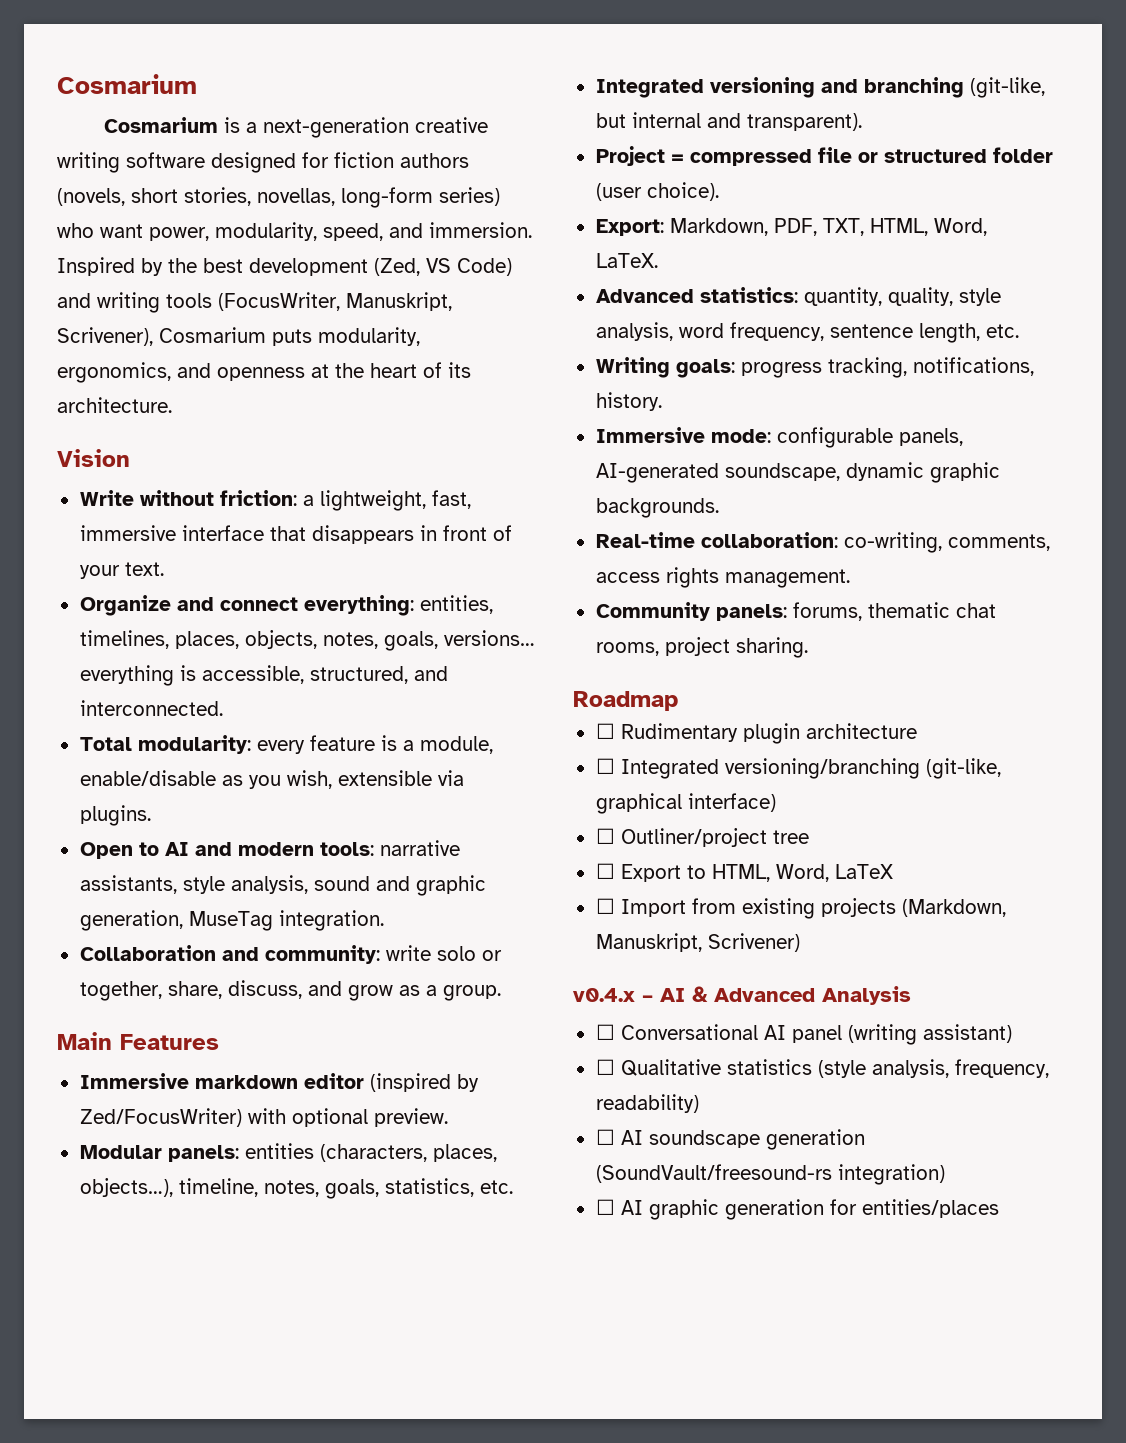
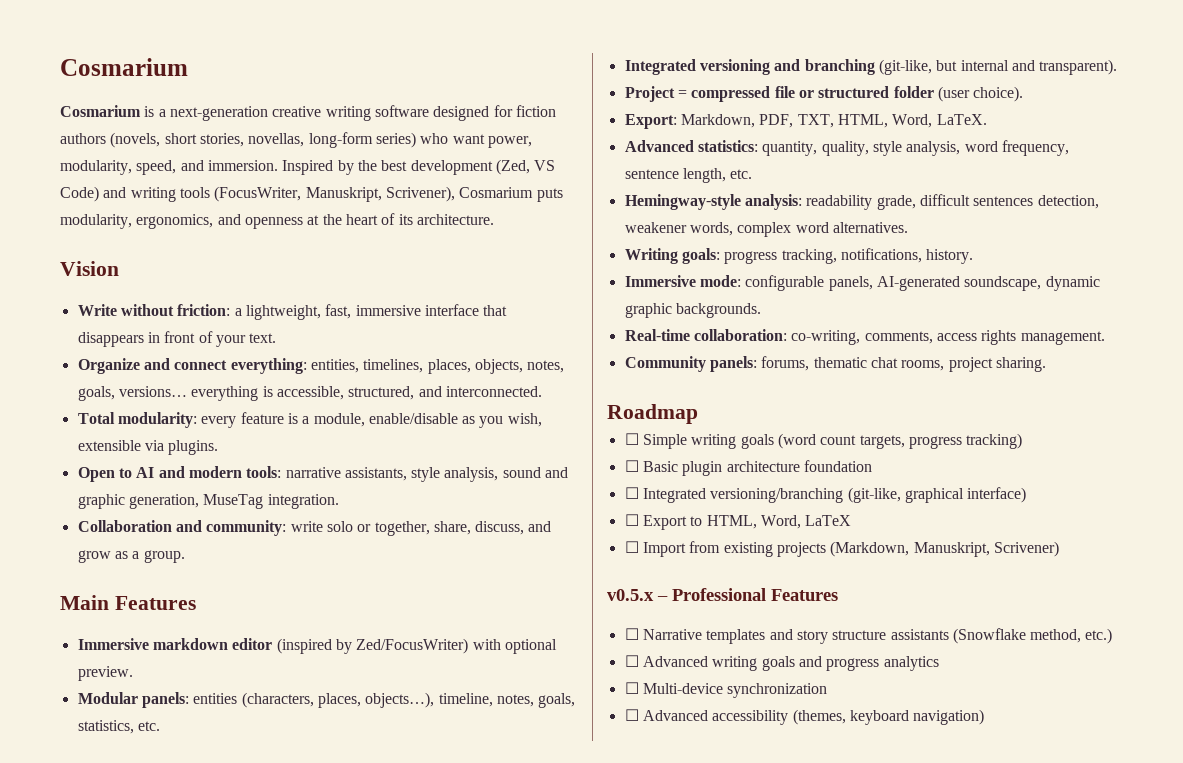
(1019, 331) none -> [624,194,1099,210] [624,222,908,237] // Hemingway-style analysis: readability grade, difficult sentences detection, weakener words, complex word alternatives.
[620,723,738,742] Rudimentary -> [642,433,1023,449] [624,460,678,472] Simple writing goals (word count targets, progress tracking) // ☐ Basic
(917, 731) none -> [803,460,872,472] foundation
[595,828,809,847] // ☐ Outliner/project tree -> (1027, 495) none
[573,986,911,1005] [595,1024,1012,1045] [595,1059,1049,1078] [595,1094,699,1113] [595,1129,865,1150] [595,1164,945,1185] [595,1199,999,1220] v0.4.x – AI & Advanced Analysis // ☐ Conversational AI panel (writing assistant) // ☐ Qualitative statistics (style analysis, frequency, readability) // ☐ AI soundscape generation (SoundVault/freesound-rs integration) // ☐ AI graphic generation for entities/places -> [607,588,838,601] [624,628,1113,644] [624,655,939,671] [624,682,828,698] [624,709,985,725] v0.5.x – Professional Features // ☐ Narrative templates and story structure assistants (Snowflake method, etc.) // ☐ Advanced writing goals and progress analytics // ☐ Multi-device synchronization // ☐ Advanced accessibility (themes, keyboard navigation)

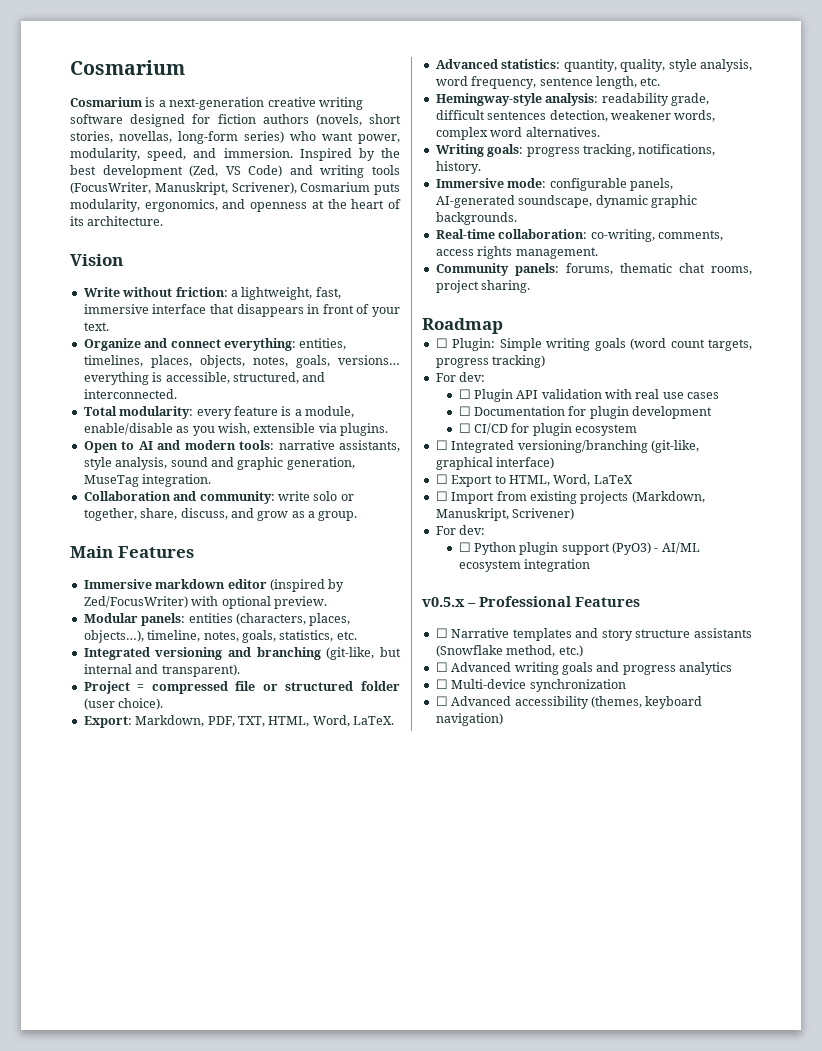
(639, 439) none -> [452,338,496,351] Plugin:
[624,460,872,476] // ☐ Basic plugin architecture foundation -> [435,372,486,382] [458,389,720,402] [458,406,713,419] [458,423,638,436] // For dev: // ☐ Plugin API validation with real use cases // ☐ Documentation for plugin development // ☐ CI/CD for plugin ecosystem
(1059, 549) none -> [435,525,486,535] [458,542,700,555] [458,559,590,572] // For dev: // ☐ Python plugin support (PyO3) - AI/ML ecosystem integration

